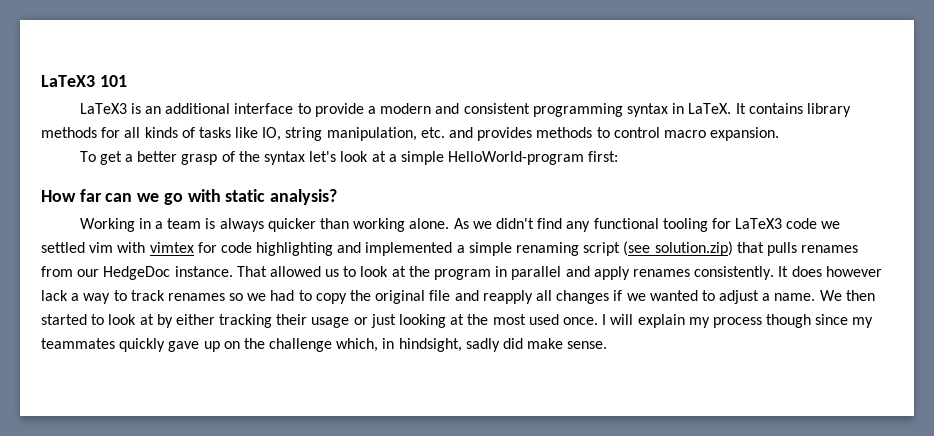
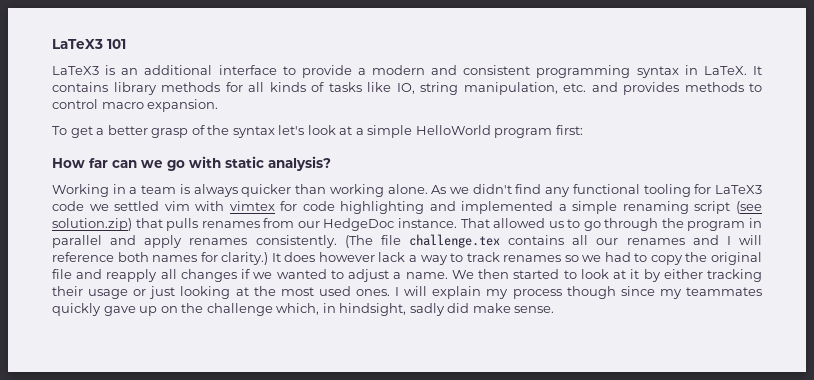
[448,151,585,165] HelloWorld-program -> [415,125,553,138] HelloWorld program
[360,266,406,277] look at -> [583,218,659,231] go through
(775, 273) none -> [344,234,762,248] [52,252,269,265] (The file challenge.tex contains all our renames and I will reference both names for clarity.)
(154, 319) none -> [630,269,640,279] it
[562,317,598,325] once. -> [356,289,390,296] ones.

